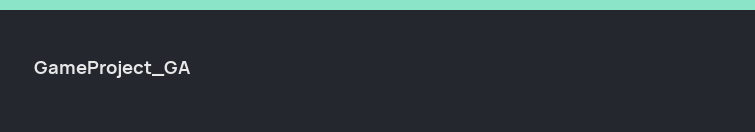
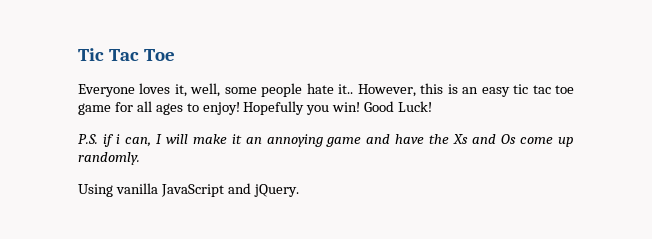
[34,61,191,78] GameProject_GA -> [78,48,175,61] [78,83,575,97] [78,101,433,115] [78,134,575,147] [78,152,140,165] [78,183,299,197] Tic Tac Toe // Everyone loves it, well, some people hate it.. However, this is an easy tic tac toe game for all ages to enjoy! Hopefully you win! Good Luck! // P.S. if i can, I will make it an annoying game and have the Xs and Os come up randomly. // Using vanilla JavaScript and jQuery.

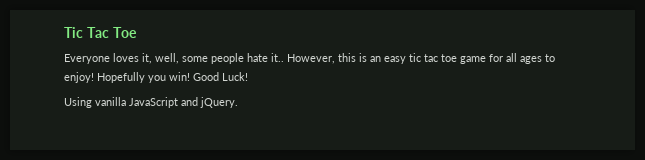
[78,134,575,147] [78,152,140,165] // P.S. if i can, I will make it an annoying game and have the Xs and Os come up randomly. -> (248, 76) none

